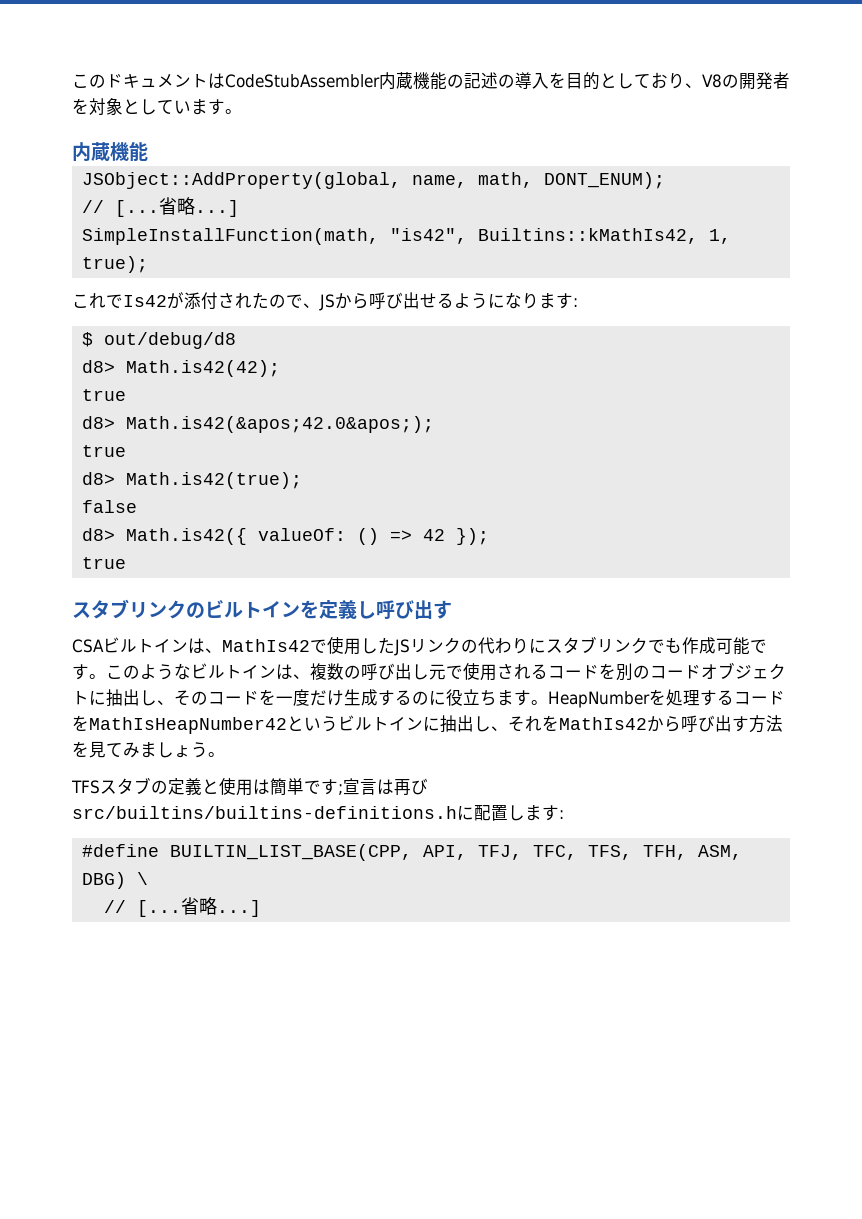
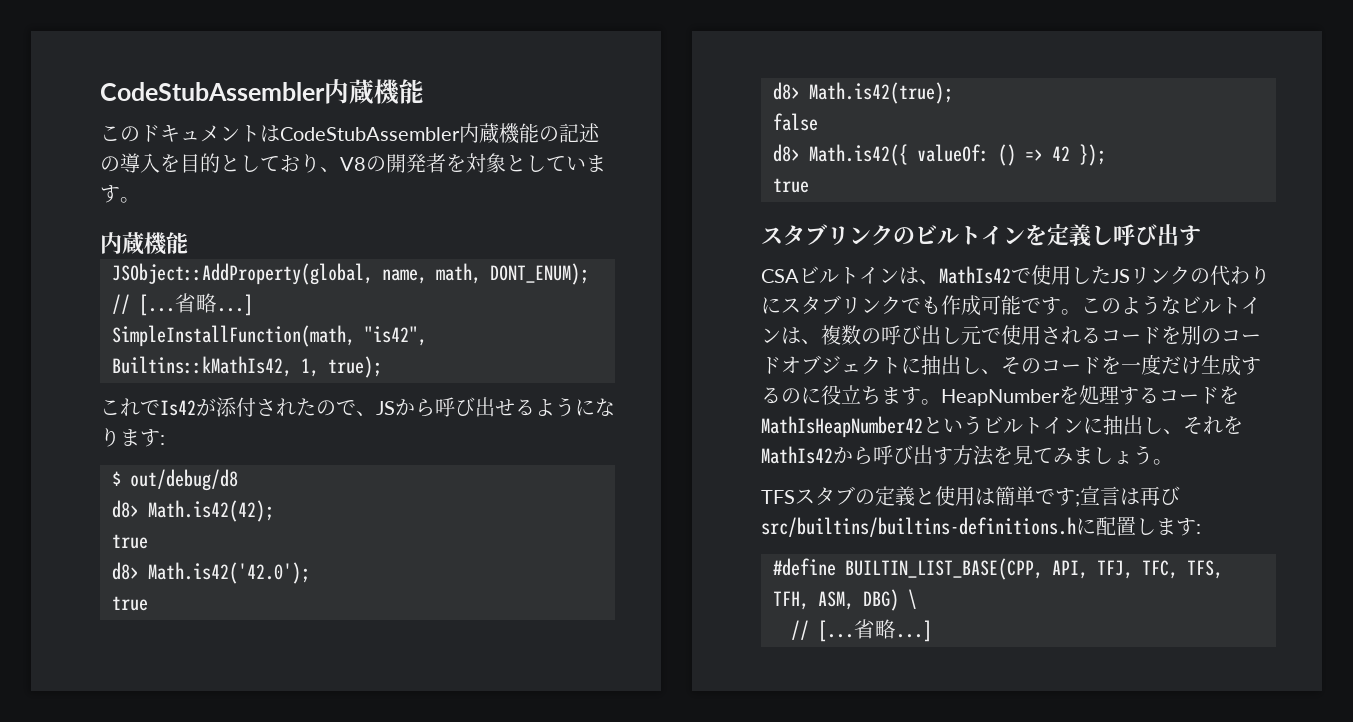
(72, 81) none -> [100,79,424,105] CodeStubAssembler内蔵機能 //
[125,416,434,433] Math.is42(&apos;42.0&apos;); -> [148,562,310,584] Math.is42('42.0');

